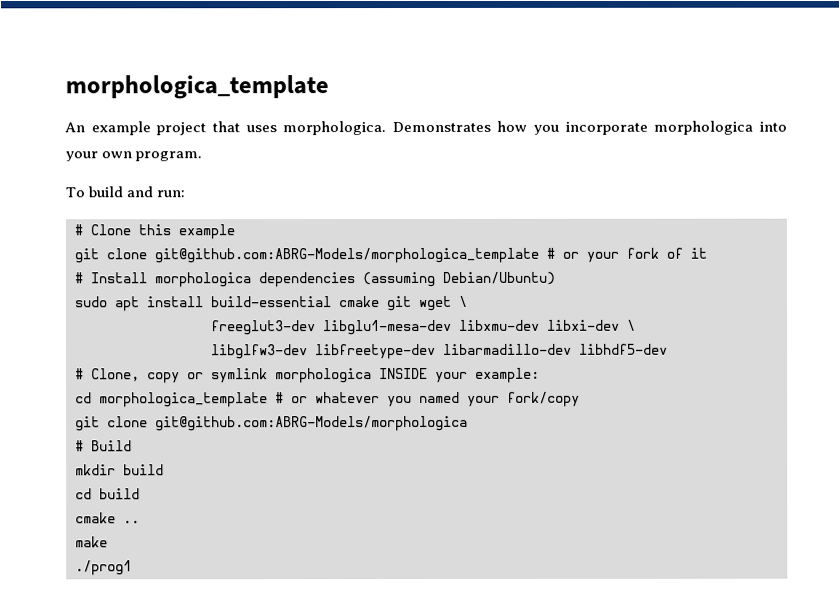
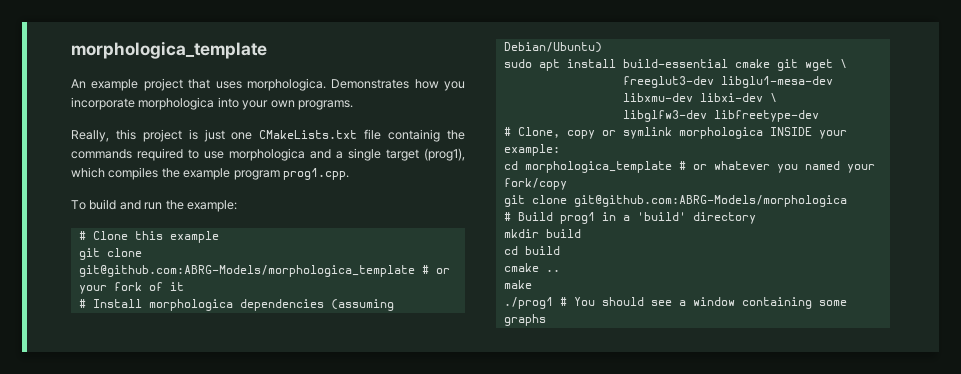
[135,151,203,162] program. -> [297,100,353,110] [71,129,466,142] [71,148,465,161] [71,167,349,180] programs. // Really, this project is just one CMakeLists.txt file containig the commands required to use morphologica and a single target (prog1), which compiles the example program prog1.cpp.
[156,190,186,198] run: -> [144,200,237,212] run the example:
[443,343,668,355] libarmadillo-dev libhdf5-dev -> (819, 116) none
(132, 446) none -> [559,212,756,224] prog1 in a 'build' directory
(132, 568) none -> [559,297,847,309] [503,314,546,326] # You should see a window containing some graphs

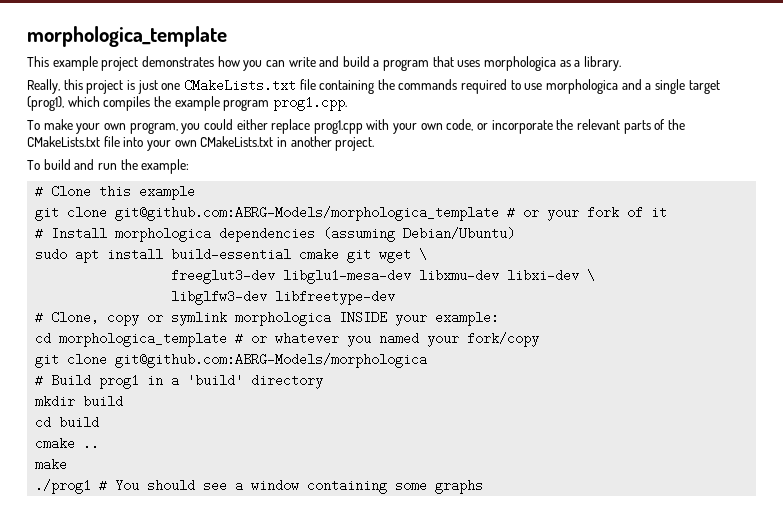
[71,79,86,88] An -> [27,56,49,67] This
[188,78,465,91] [71,97,353,110] that uses morphologica. Demonstrates how you incorporate morphologica into your own programs. -> [141,56,621,71] demonstrates how you can write and build a program that uses morphologica as a library.
[388,129,441,142] containig -> [319,80,375,94] containing
(349, 174) none -> [27,119,685,134] [27,136,375,151] // To make your own program, you could either replace prog1.cpp with your own code, or incorporate the relevant parts of the CMakeLists.txt file into your own CMakeLists.txt in another project.

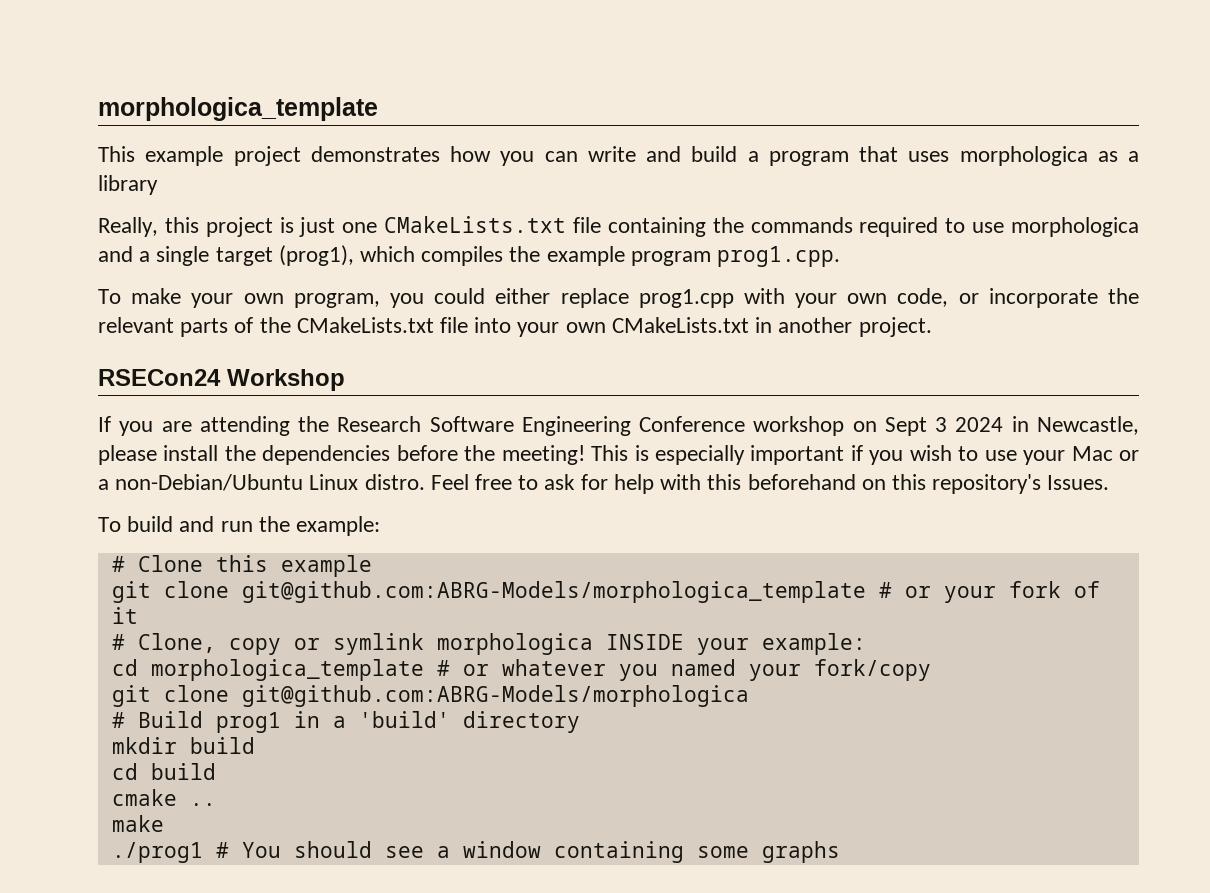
[583,56,621,71] library. -> [98,175,158,195] library
(375, 144) none -> [98,369,345,391] [98,416,1139,436] [98,445,1140,465] [98,474,1110,494] // RSECon24 Workshop // If you are attending the Research Software Engineering Conference workshop on Sept 3 2024 in Newcastle, please install the dependencies before the meeting! This is especially important if you wish to use your Mac or a non-Debian/Ubuntu Linux distro. Feel free to ask for help with this beforehand on this repository's Issues.
[35,227,516,242] [35,248,428,263] [171,269,596,284] [171,290,396,305] // # Install morphologica dependencies (assuming Debian/Ubuntu) // sudo apt install build-essential cmake git wget \ // freeglut3-dev libglu1-mesa-dev libxmu-dev libxi-dev \ // libglfw3-dev libfreetype-dev -> (138, 615) none

